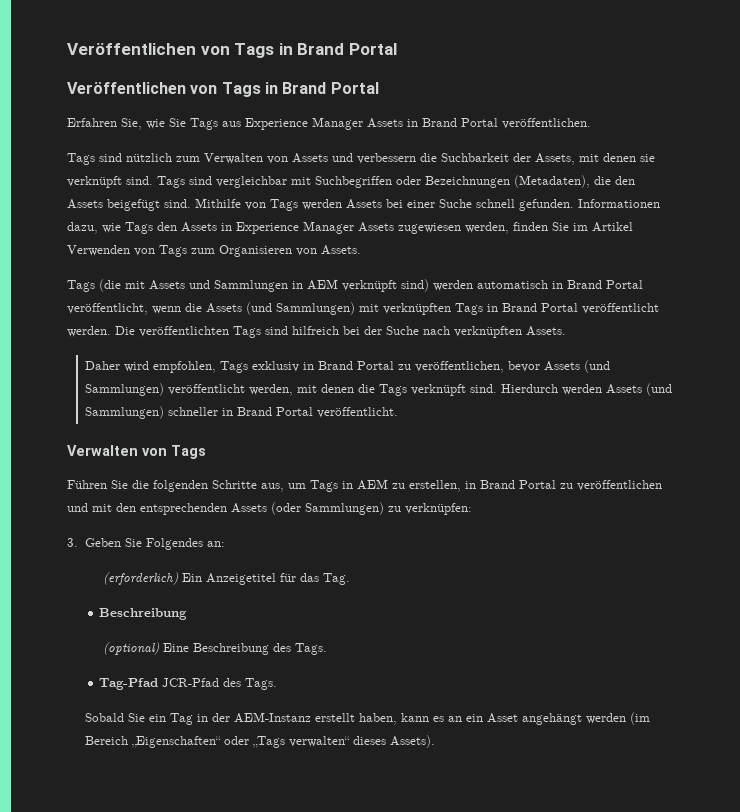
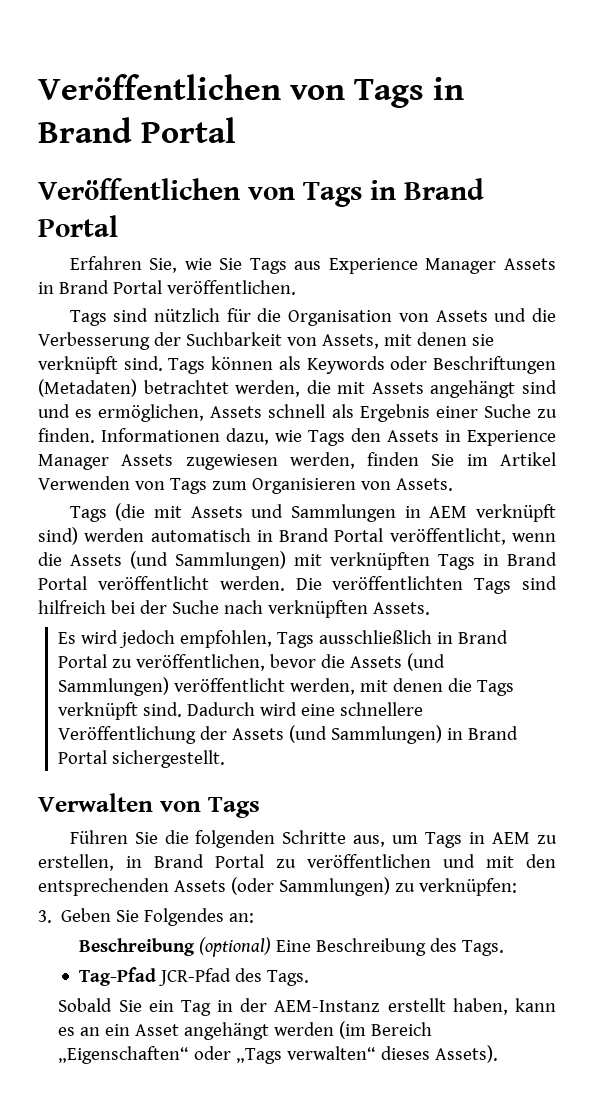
[176,153,531,164] zum Verwalten von Assets und verbessern die Suchbarkeit der -> [226,308,557,326] [38,332,317,350] für die Organisation von Assets und die Verbesserung der Suchbarkeit von
[189,175,635,188] [67,198,574,211] sind vergleichbar mit Suchbegriffen oder Bezeichnungen (Metadaten), die den Assets beigefügt sind. Mithilfe von Tags werden Assets bei einer Suche schnell gefunden. -> [211,356,556,374] [38,379,557,398] [38,404,557,422] [38,428,95,443] können als Keywords oder Beschriftungen (Metadaten) betrachtet werden, die mit Assets angehängt sind und es ermöglichen, Assets schnell als Ergebnis einer Suche zu finden.
[85,361,150,372] Daher wird -> [58,630,176,648] Es wird jedoch
[252,361,300,372] exklusiv -> [319,630,433,644] ausschließlich
(541, 366) none -> [321,654,346,668] die
[501,383,673,396] [85,406,399,419] Hierdurch werden Assets (und Sammlungen) schneller in Brand Portal veröffentlicht. -> [187,702,424,716] [58,725,519,744] [58,750,226,768] Dadurch wird eine schnellere Veröffentlichung der Assets (und Sammlungen) in Brand Portal sichergestellt.
[103,572,351,585] [99,608,188,620] // (erforderlich) Ein Anzeigetitel für das Tag. // Beschreibung // -> [78,938,195,956] // Beschreibung

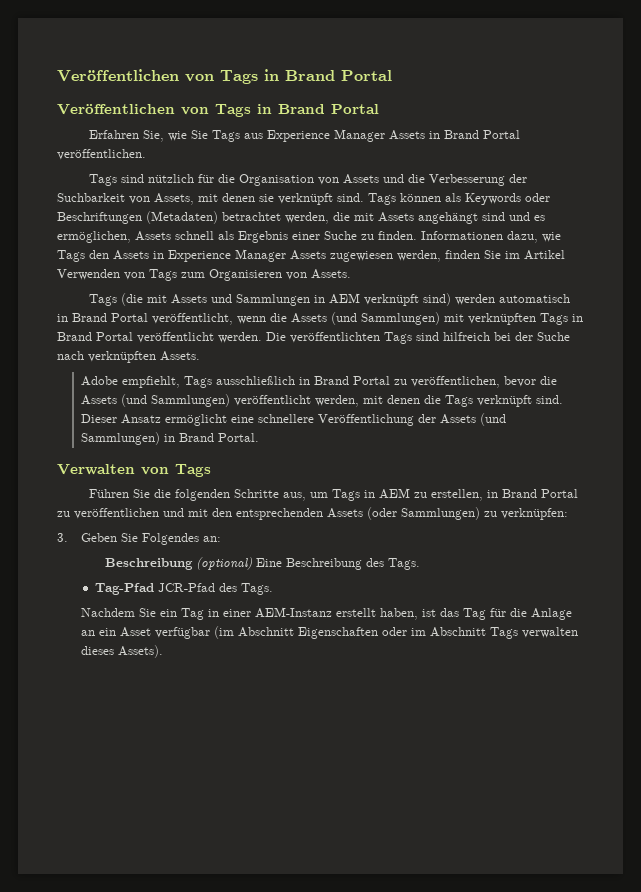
[58,630,273,648] Es wird jedoch empfohlen, -> [80,376,180,388] Adobe empfiehlt,
[187,702,298,716] Dadurch wird -> [80,414,227,426] Dieser Ansatz ermöglicht
[58,750,226,768] Portal sichergestellt. -> [217,433,259,442] Portal.
[58,998,113,1012] Sobald -> [80,608,135,617] Nachdem
[240,998,268,1012] der -> [222,609,251,617] einer
[515,998,556,1012] [58,1021,433,1040] [58,1046,377,1064] kann es an ein Asset angehängt werden (im Bereich „Eigenschaften“ oder „Tags verwalten“ -> [421,608,572,620] [80,626,578,639] ist das Tag für die Anlage an ein Asset verfügbar (im Abschnitt Eigenschaften oder im Abschnitt Tags verwalten

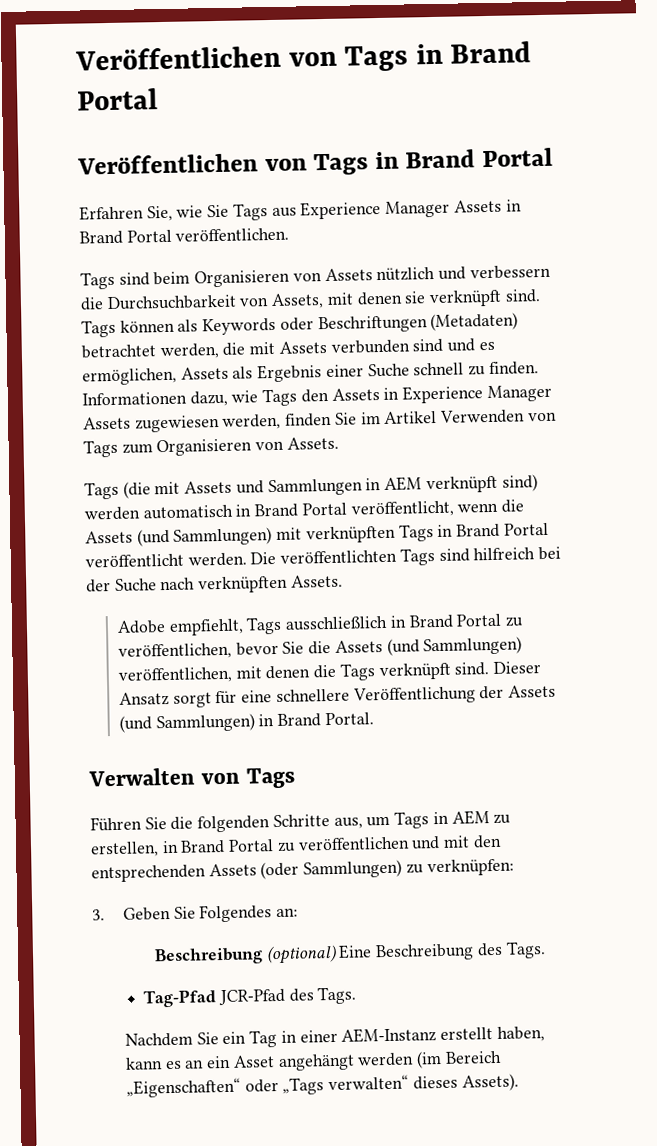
[148,174,528,186] [57,193,125,202] nützlich für die Organisation von Assets und die Verbesserung der Suchbarkeit -> [153,264,551,288] [80,294,237,311] beim Organisieren von Assets nützlich und verbessern die Durchsuchbarkeit
[418,212,478,224] angehängt -> [330,339,410,354] verbunden
[175,231,214,240] schnell -> (229, 373) none
(357, 235) none -> [413,362,465,376] schnell
[539,376,557,385] [80,394,359,407] die Assets (und Sammlungen) veröffentlicht werden, -> [282,636,523,656] [118,666,233,684] Sie die Assets (und Sammlungen) veröffentlichen,
[164,414,227,426] ermöglicht -> [172,690,238,708] sorgt für
[421,608,572,620] [80,626,578,639] ist das Tag für die Anlage an ein Asset verfügbar (im Abschnitt Eigenschaften oder im Abschnitt Tags verwalten -> [125,1050,502,1072] [126,1074,410,1098] kann es an ein Asset angehängt werden (im Bereich „Eigenschaften“ oder „Tags verwalten“

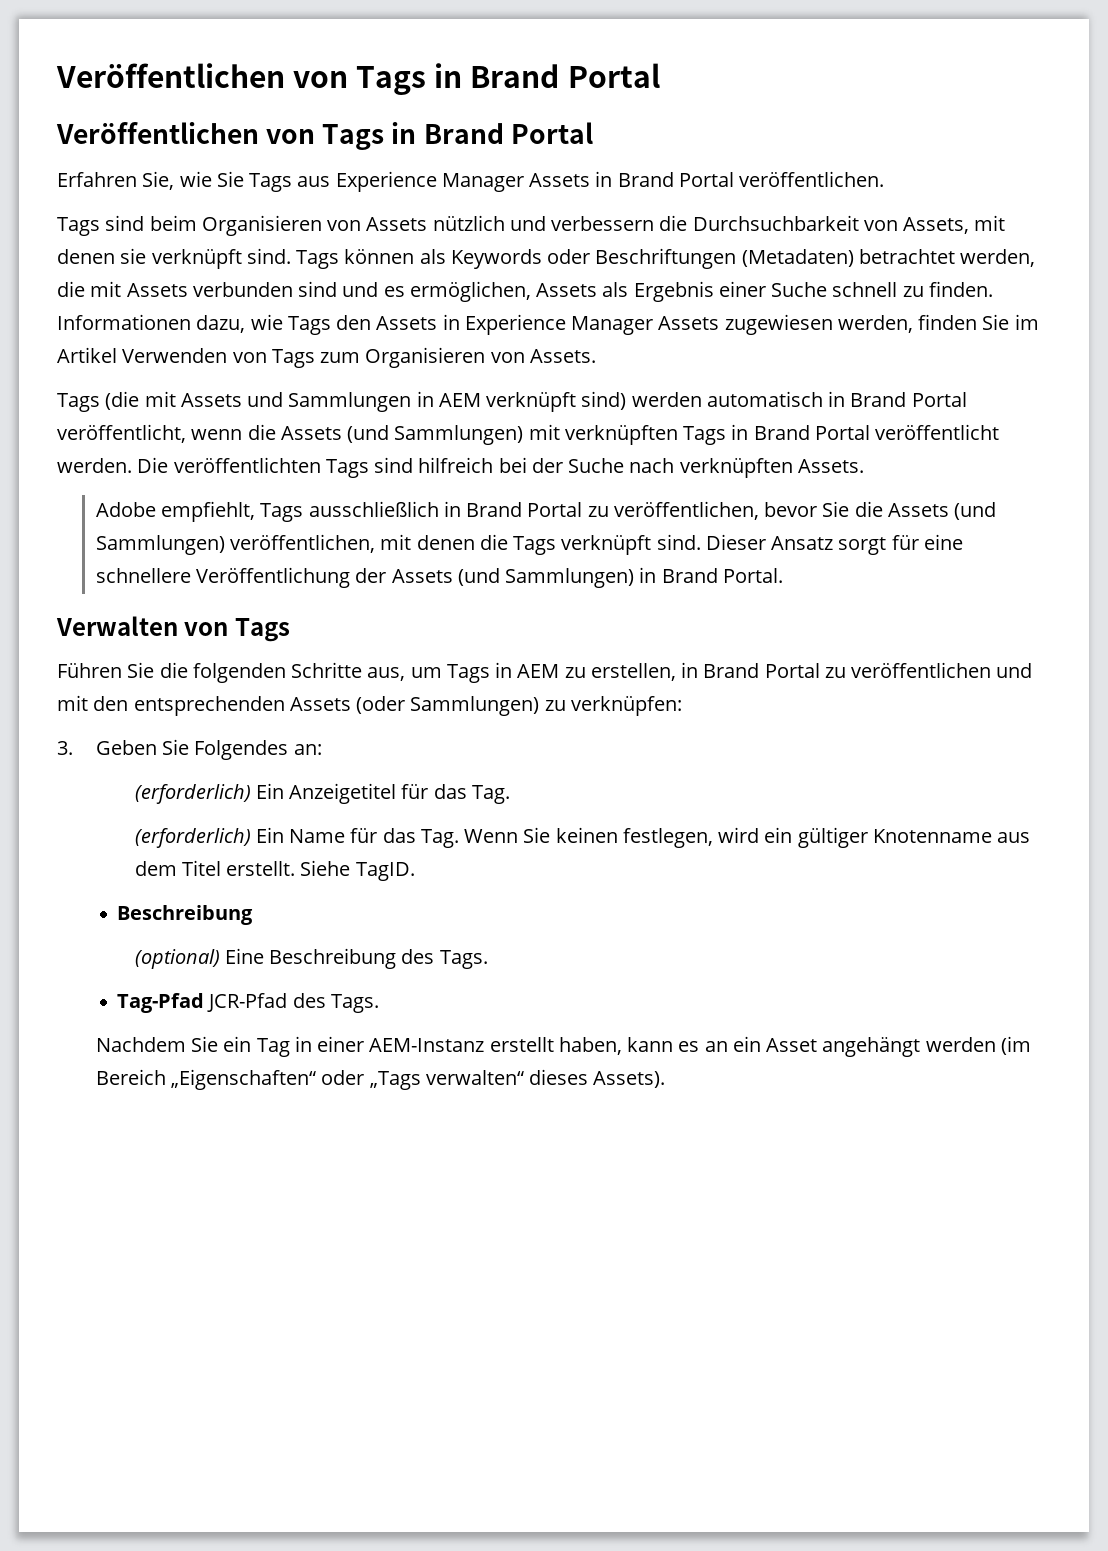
[154,947,264,966] // Beschreibung -> [134,783,510,804] [134,827,1031,848] [134,860,415,881] [117,905,254,925] // (erforderlich) Ein Anzeigetitel für das Tag. // (erforderlich) Ein Name für das Tag. Wenn Sie keinen festlegen, wird ein gültiger Knotenname aus dem Titel erstellt. Siehe TagID. // Beschreibung //

